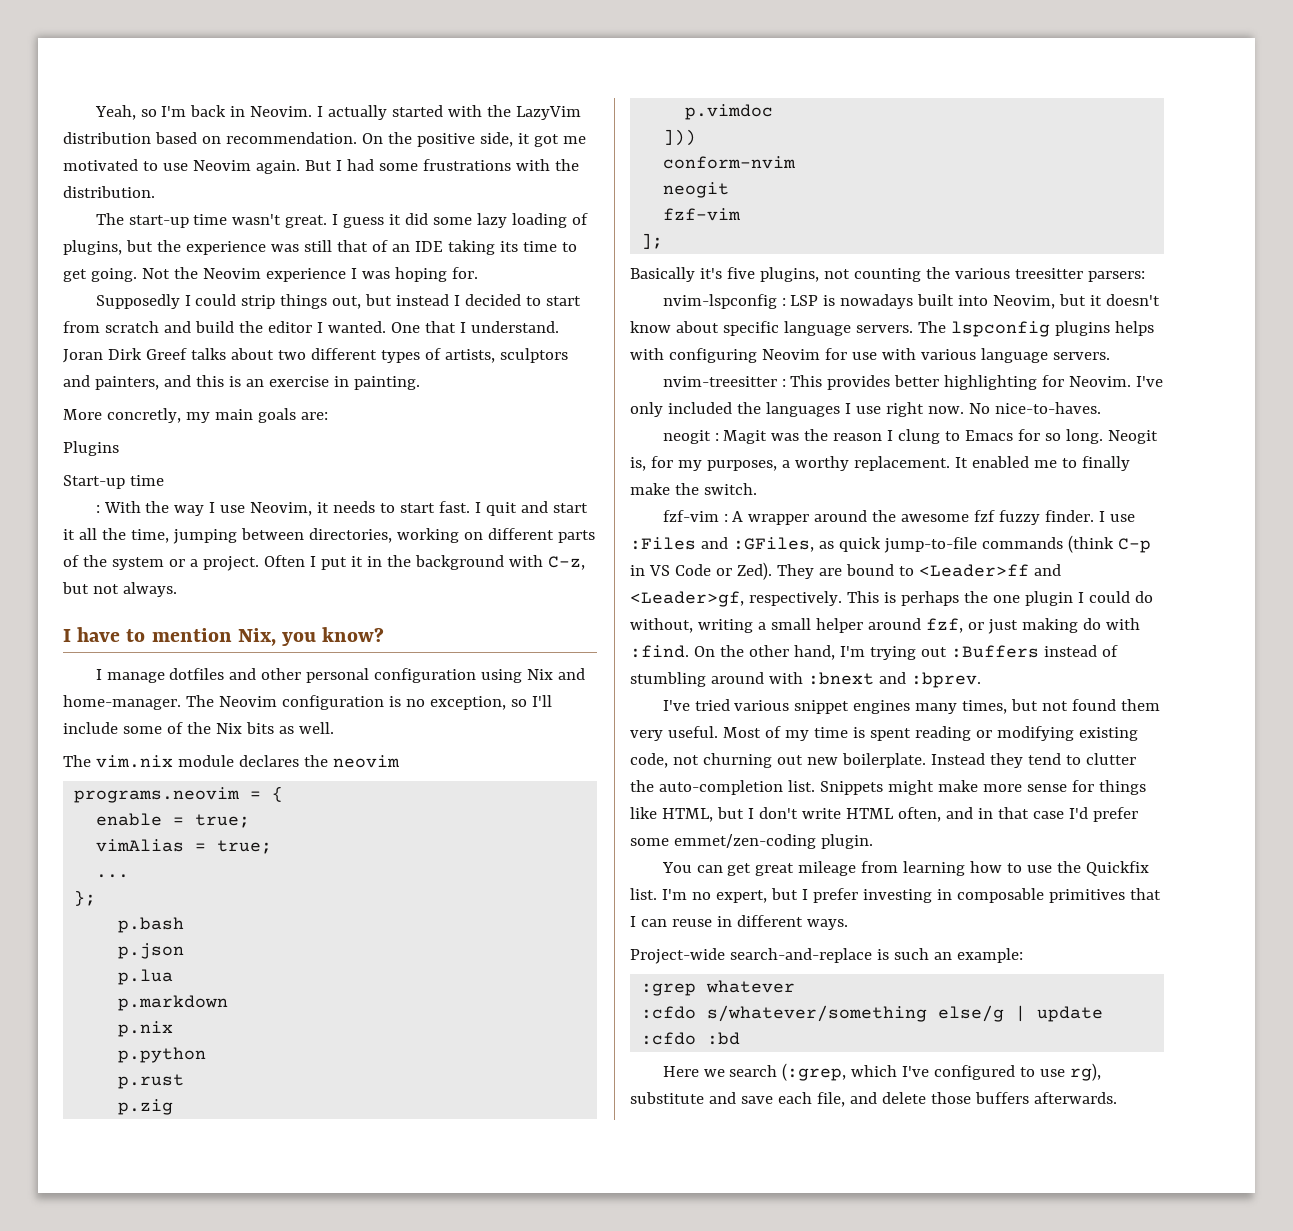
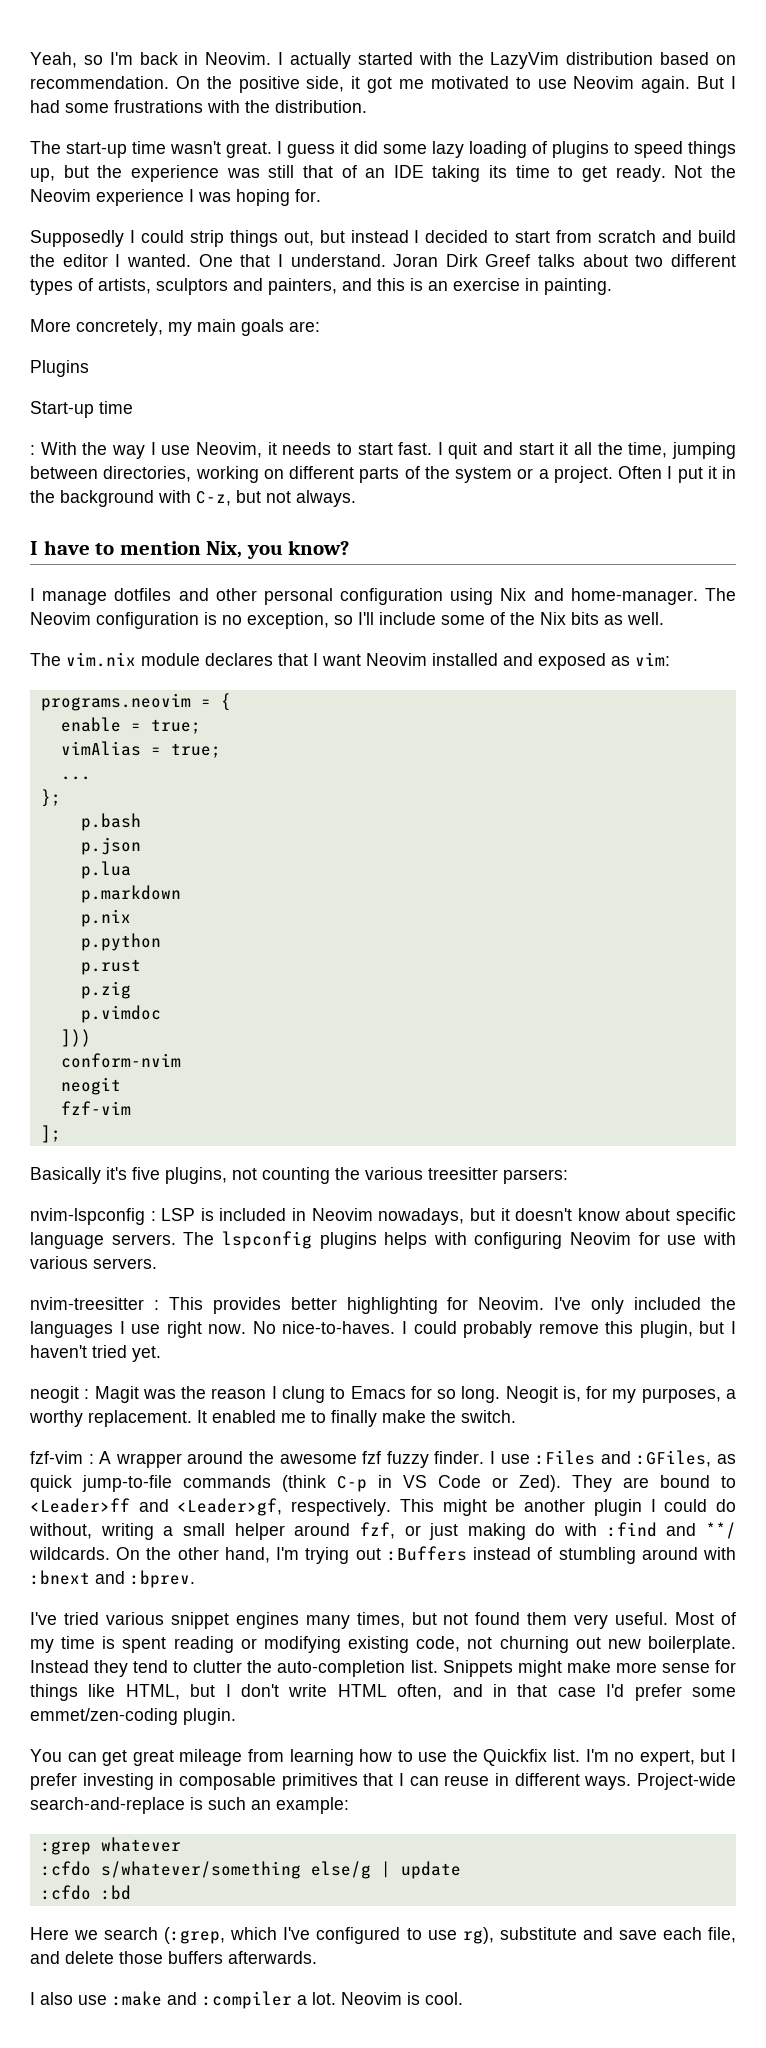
[63,240,122,255] plugins, -> [552,141,736,158] [30,168,55,182] plugins to speed things up,
[90,268,137,282] going. -> [615,165,666,182] ready.
[106,408,181,423] concretly, -> [76,319,163,336] concretely,
[303,755,400,768] the neovim -> [278,652,670,670] that I want Neovim installed and exposed as vim:
[840,294,1056,309] nowadays built into Neovim, -> [219,1208,465,1225] included in Neovim nowadays,
[980,348,1048,363] language -> (88, 1262) none
(1101, 408) none -> [402,1321,736,1338] [30,1345,161,1362] I could probably remove this plugin, but I haven't tried yet.
[883,591,1020,606] is perhaps the one -> [442,1499,586,1516] might be another
[630,645,689,658] :find. -> [606,1522,736,1539] [29,1547,110,1560] :find and **/ wildcards.
(848, 924) // -> (632, 1783) none
(1117, 1098) none -> [30,1991,463,2009] // I also use :make and :compiler a lot. Neovim is cool.

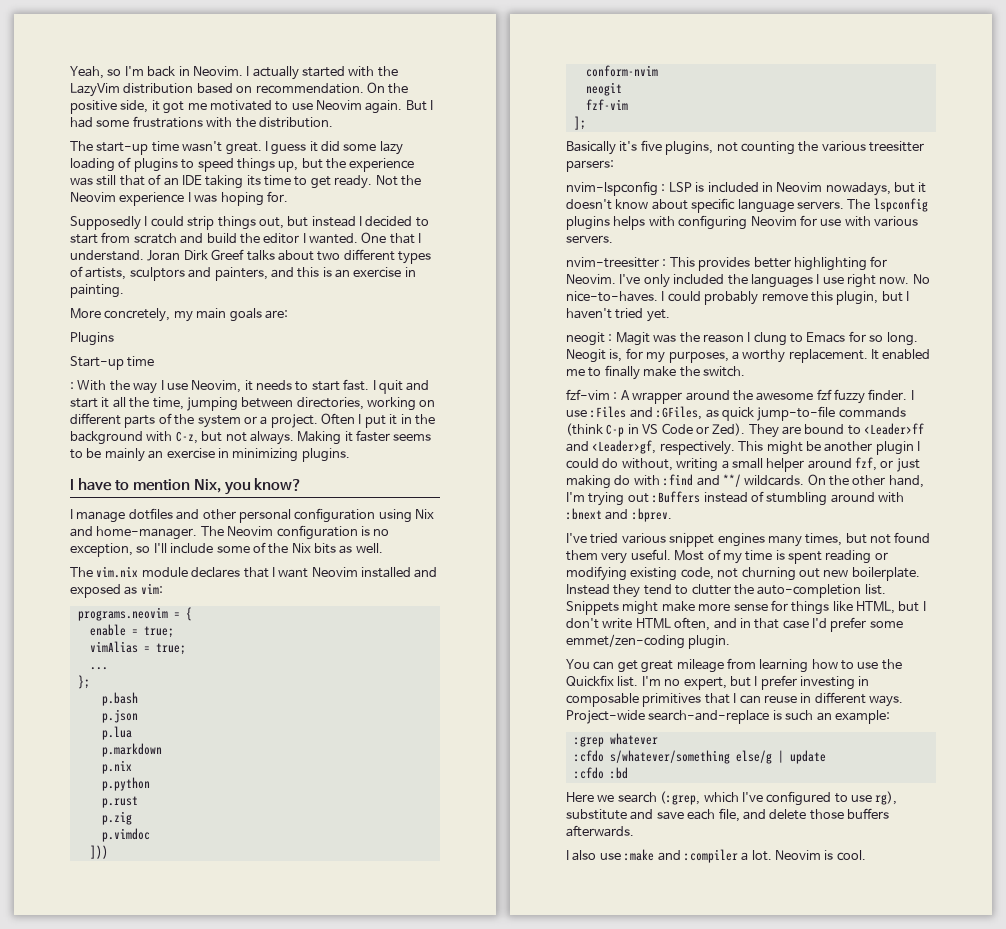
(356, 498) none -> [297,430,432,445] [70,448,350,462] Making it faster seems to be mainly an exercise in minimizing plugins.

